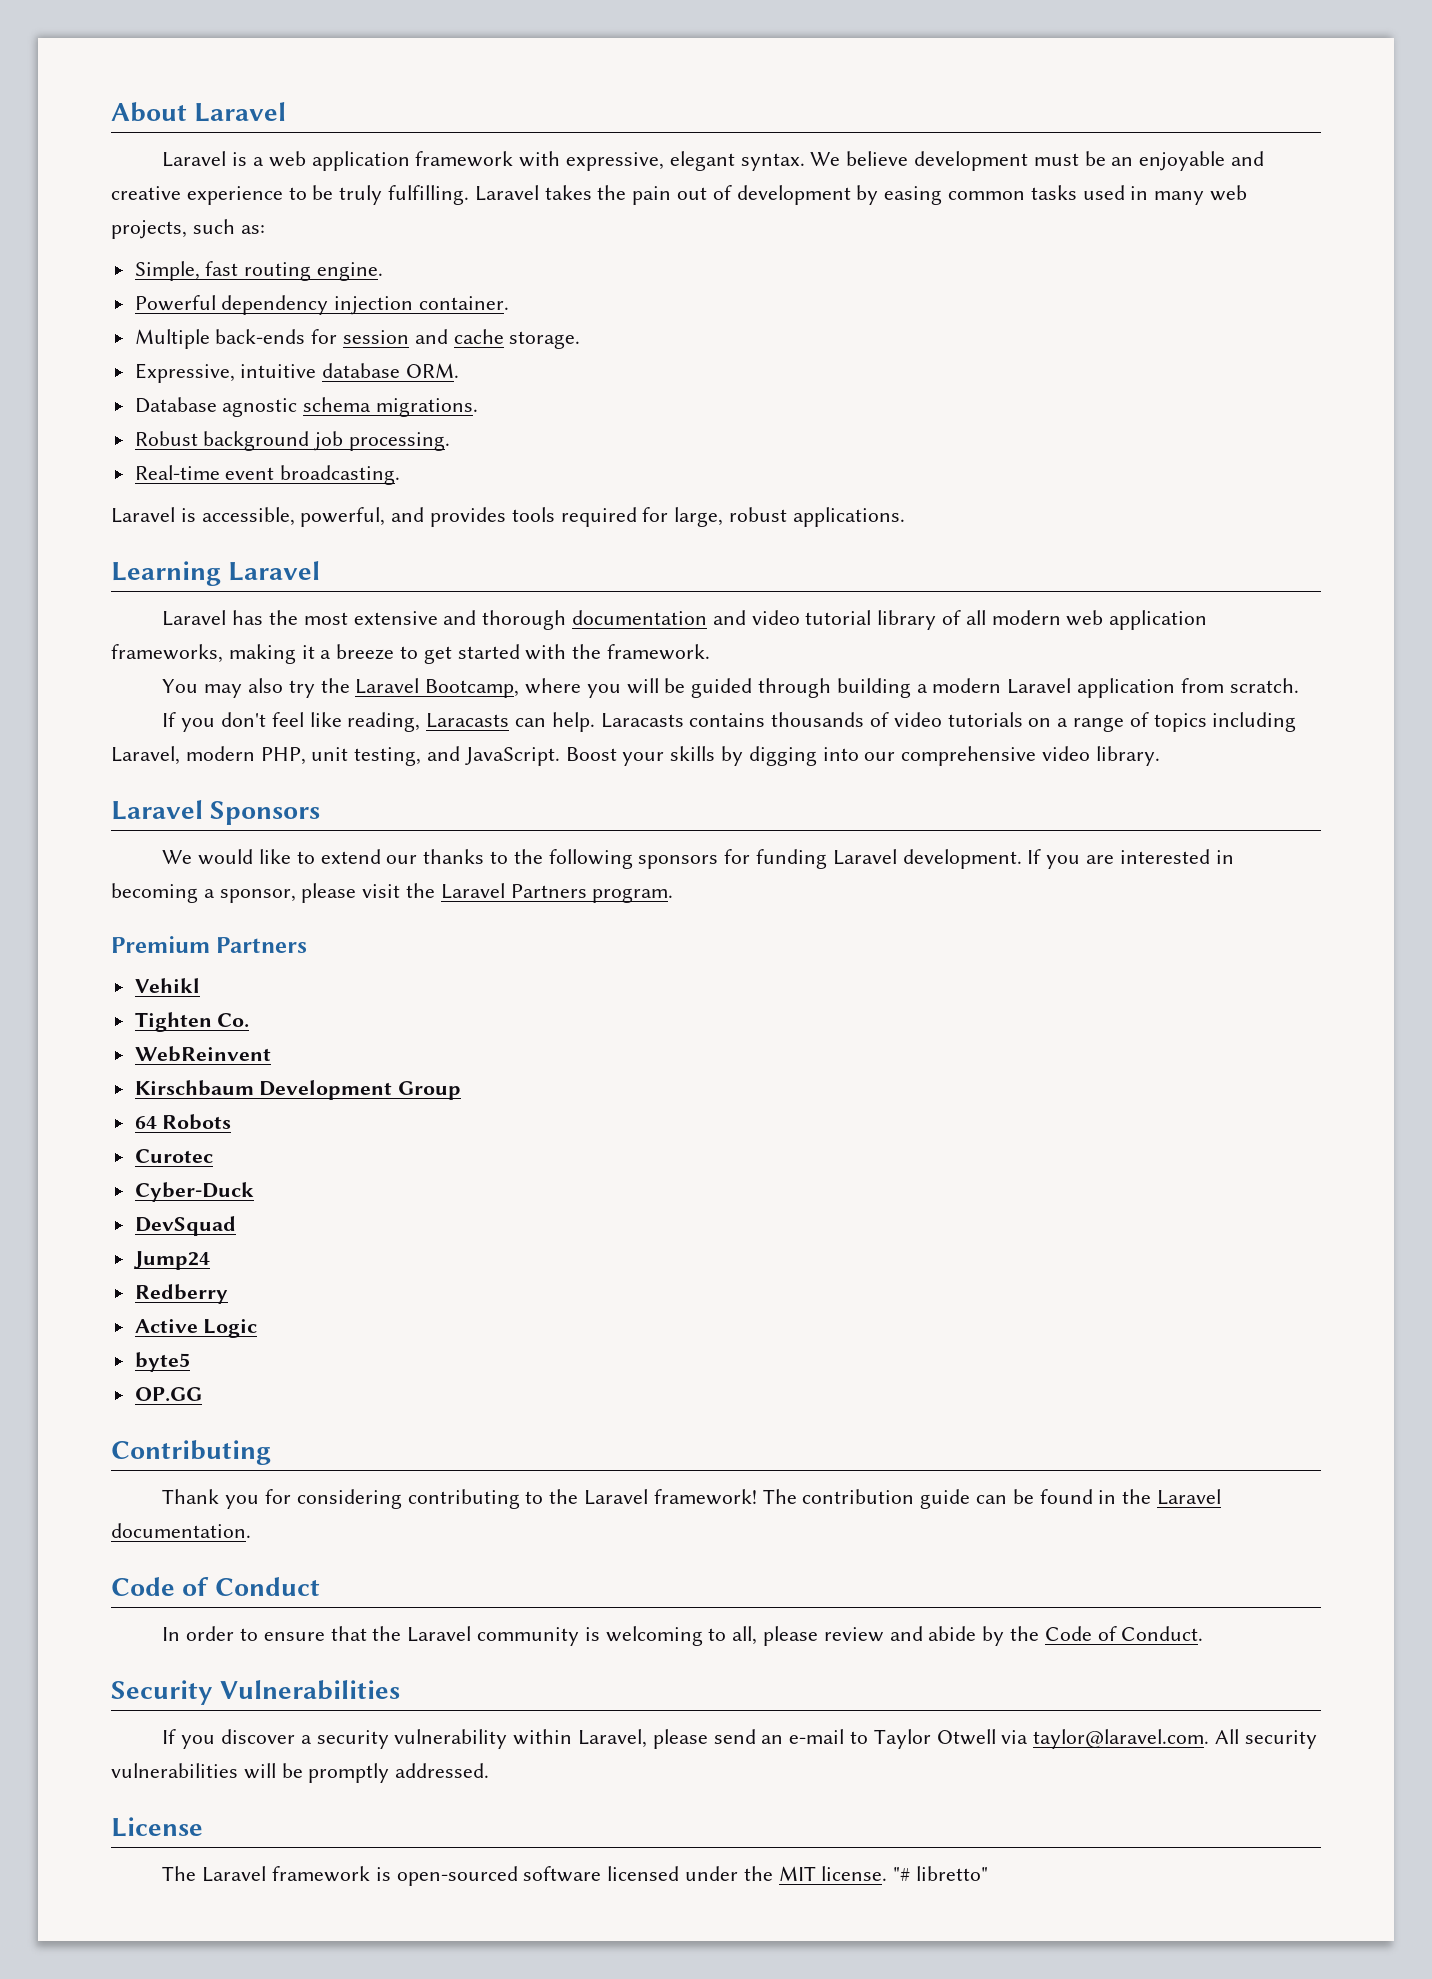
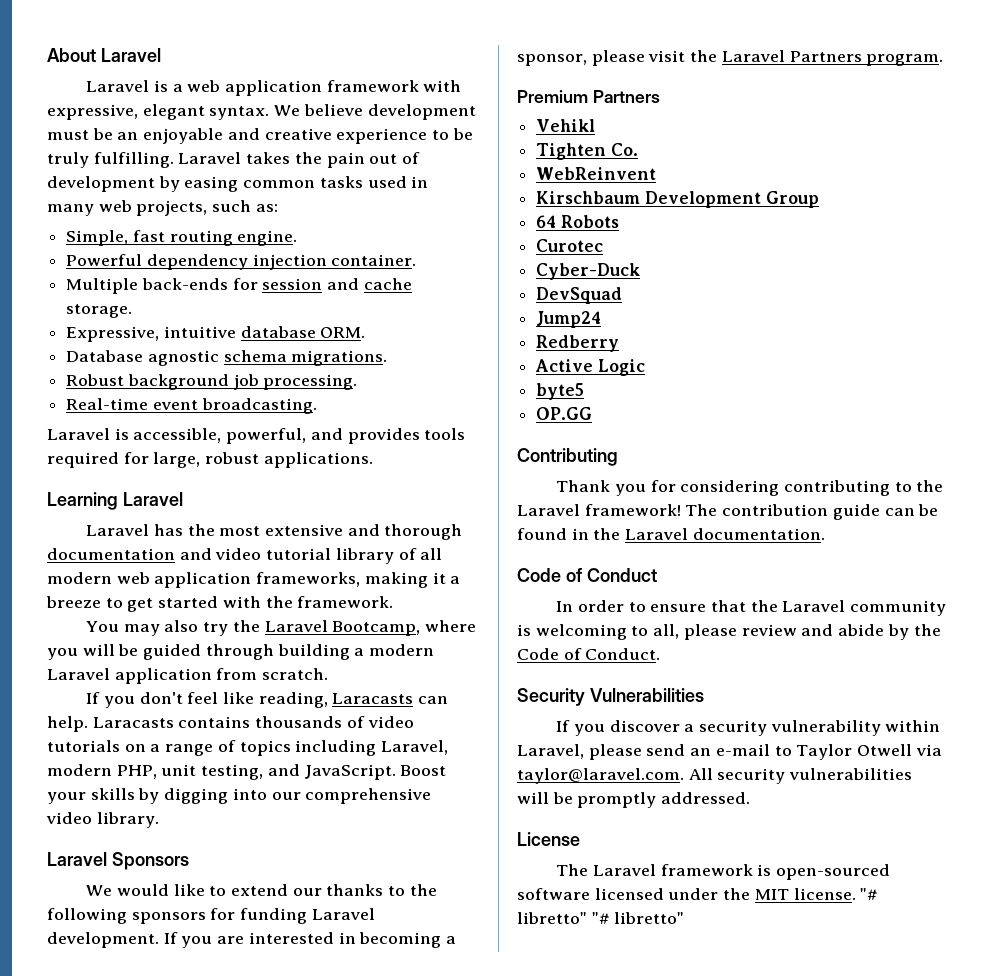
(988, 1873) none -> [591,912,685,924] "# libretto"

